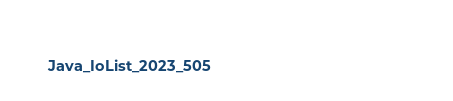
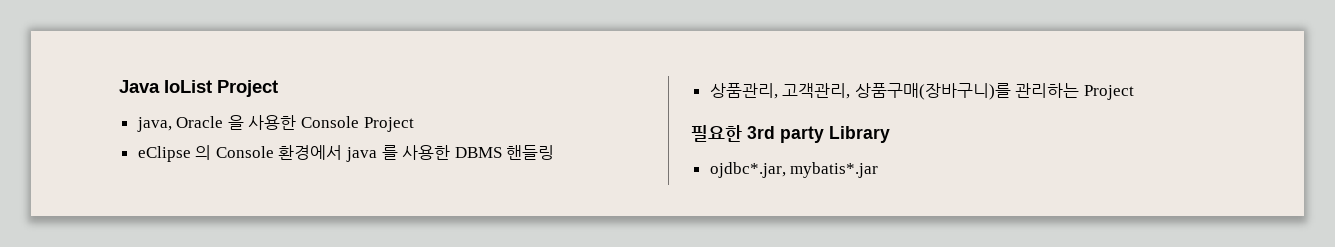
[47,59,211,73] Java_IoList_2023_505 -> [119,80,278,97] [136,115,414,132] [137,145,555,162] [709,83,1135,100] [691,125,890,143] [709,162,879,178] Java IoList Project // java, Oracle 을 사용한 Console Project // eClipse 의 Console 환경에서 java 를 사용한 DBMS 핸들링 // 상품관리, 고객관리, 상품구매(장바구니)를 관리하는 Project // 필요한 3rd party Library // ojdbc*.jar, mybatis*.jar

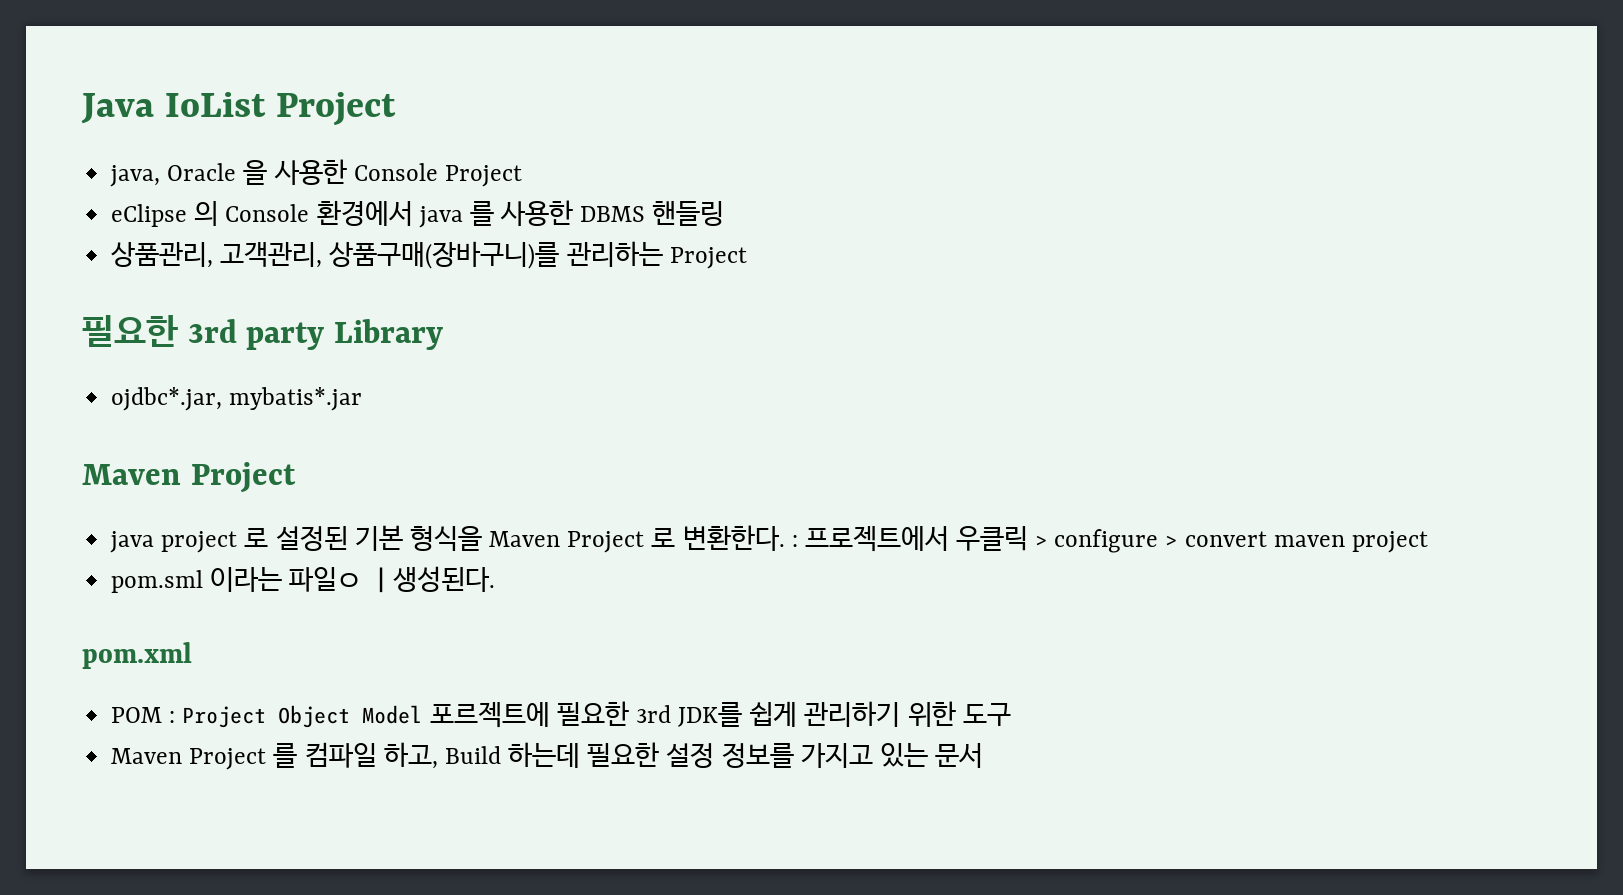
(879, 170) none -> [82,462,296,493] [110,525,1428,553] [111,566,495,593] [82,642,192,669] [111,701,1011,728] [111,742,984,770] // Maven Project // java project 로 설정된 기본 형식을 Maven Project 로 변환한다. : 프로젝트에서 우클릭 > configure > convert maven project // pom.sml 이라는 파일ㅇ ㅣ생성된다. // pom.xml // POM : Project Object Model 포르젝트에 필요한 3rd JDK를 쉽게 관리하기 위한 도구 // Maven Project 를 컴파일 하고, Build 하는데 필요한 설정 정보를 가지고 있는 문서

